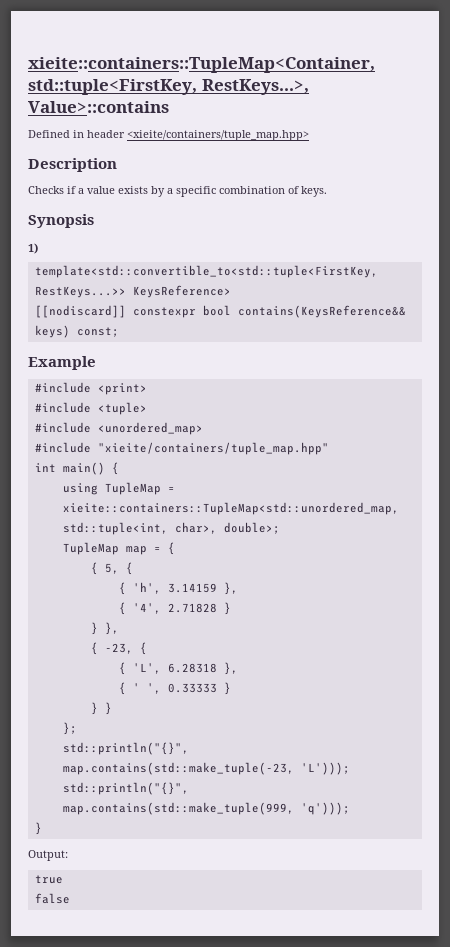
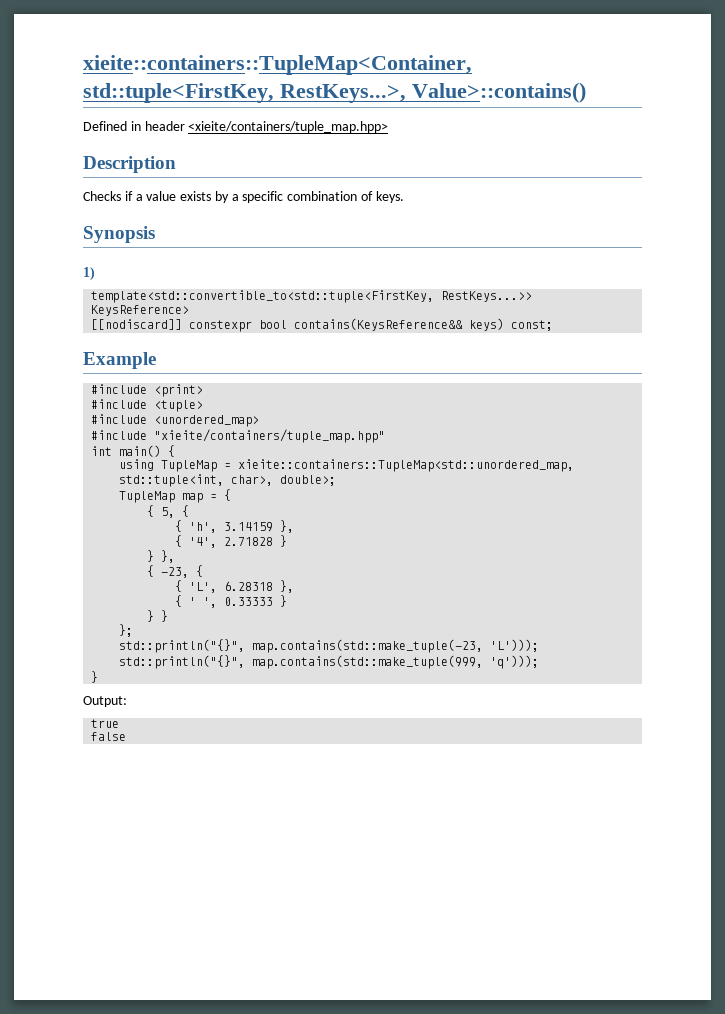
[28,101,169,113] Value>::contains -> [412,82,586,103] Value>::contains()

